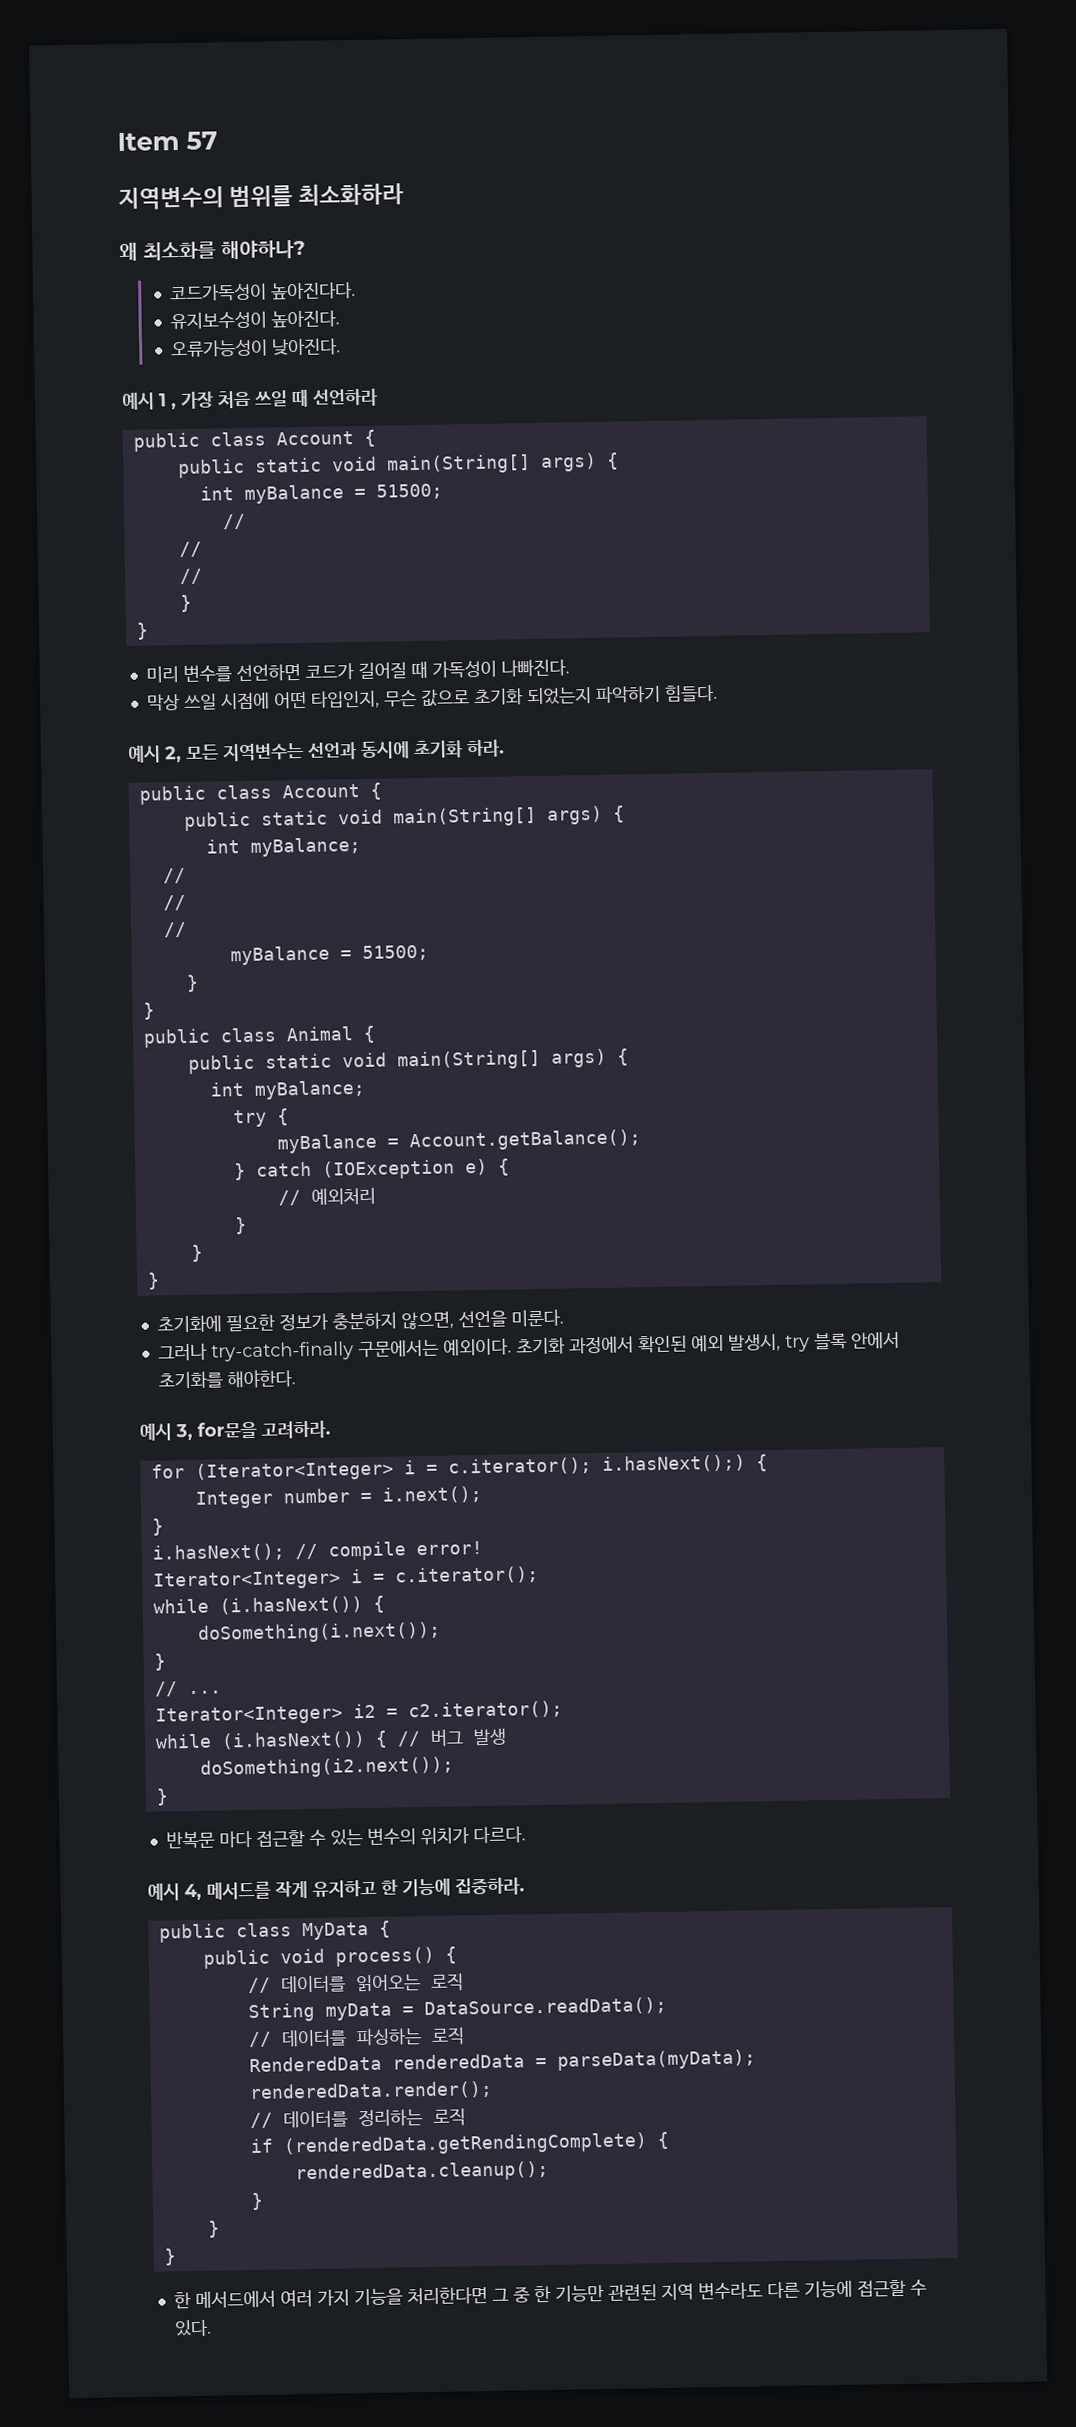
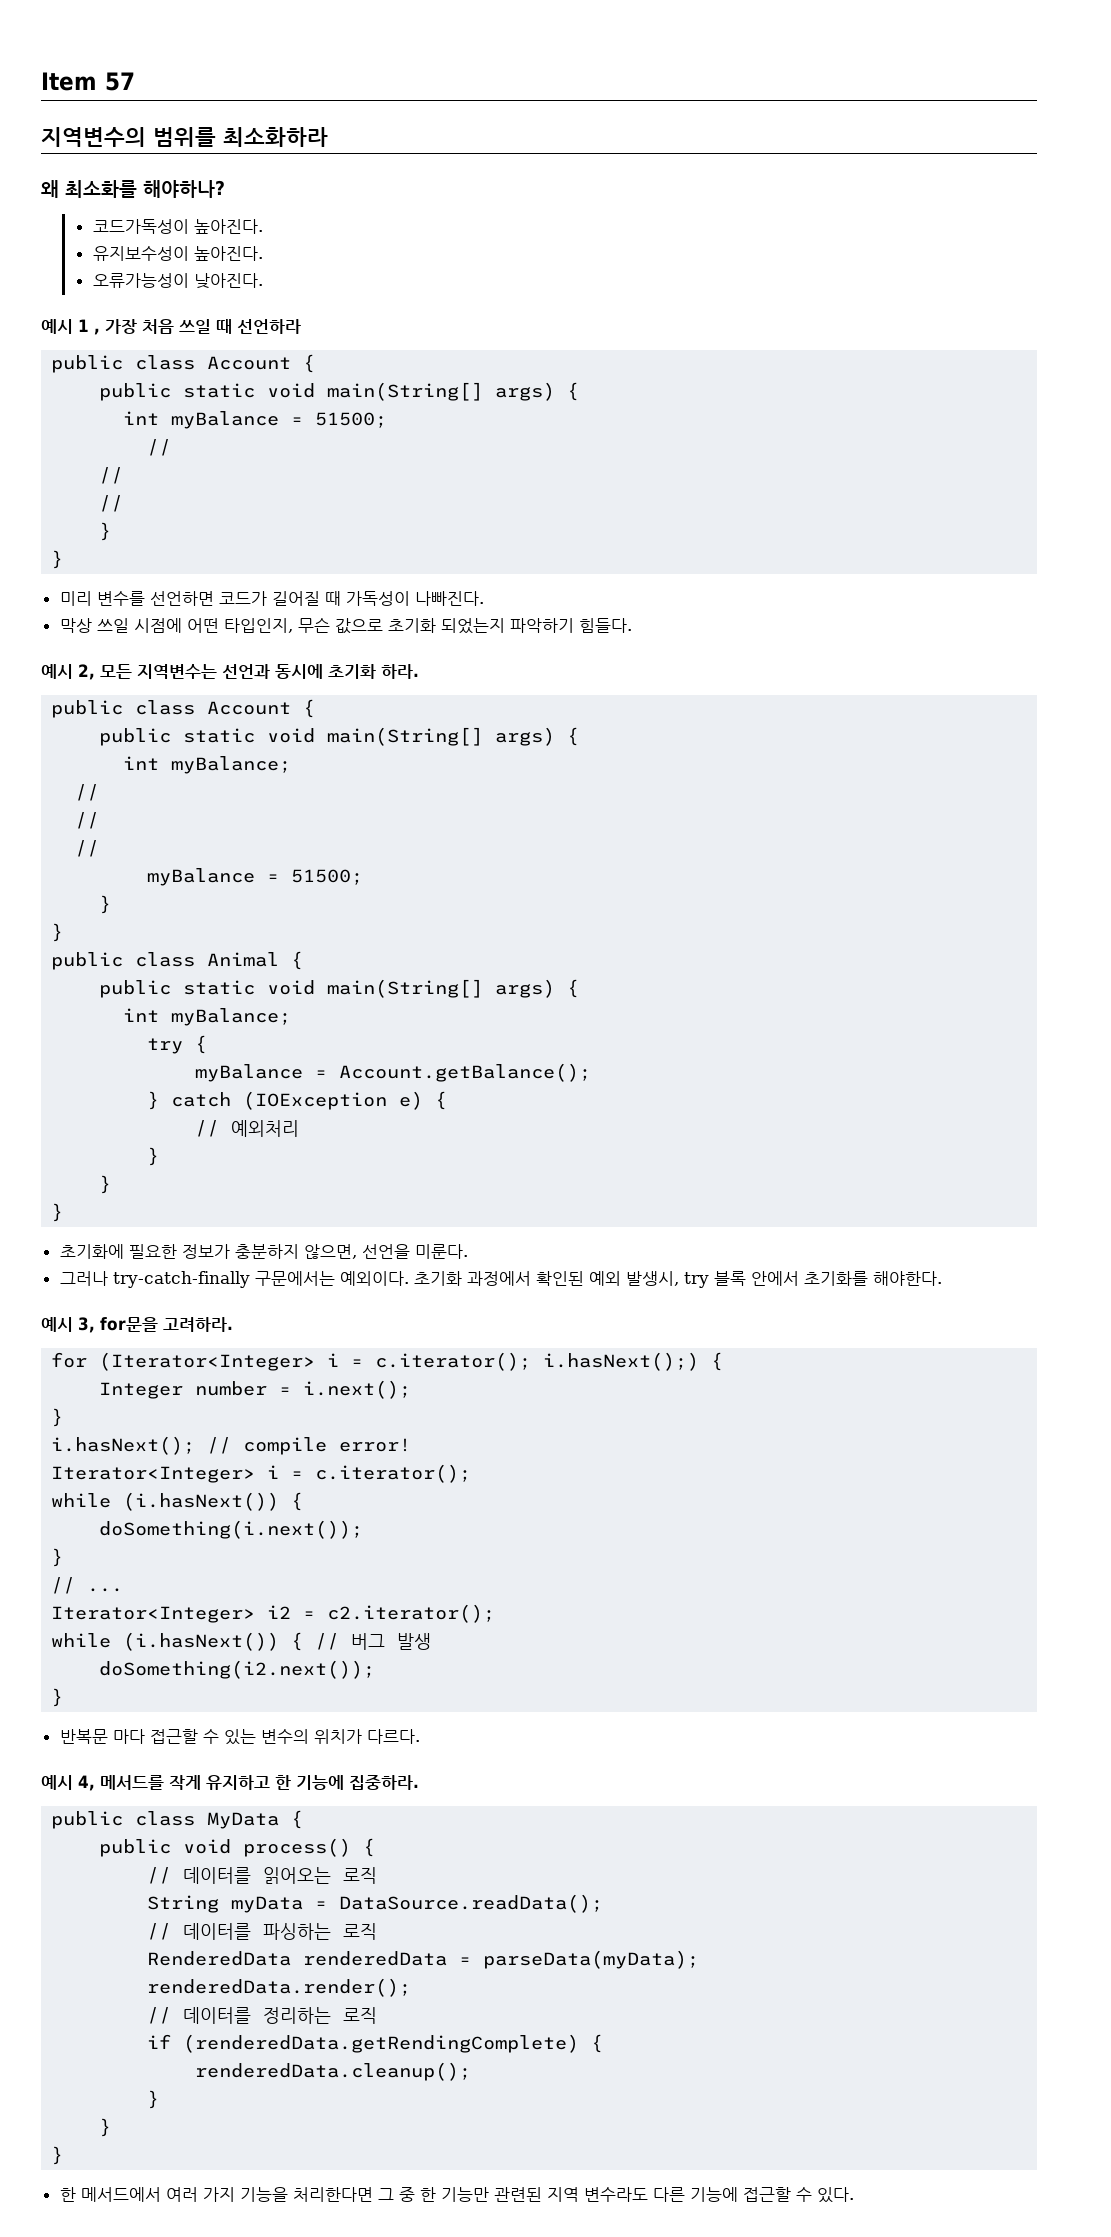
[271,281,357,300] 높아진다다. -> [193,219,263,234] 높아진다.

